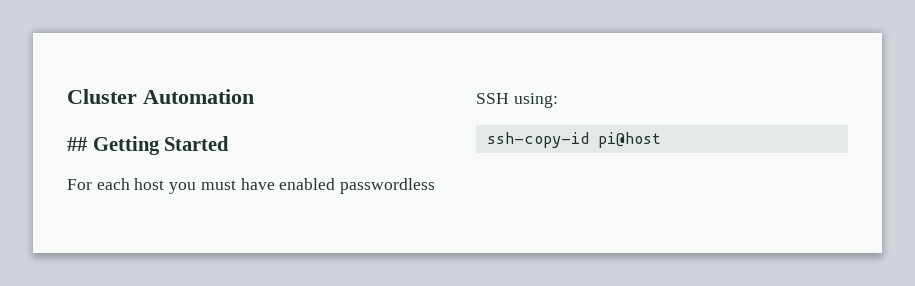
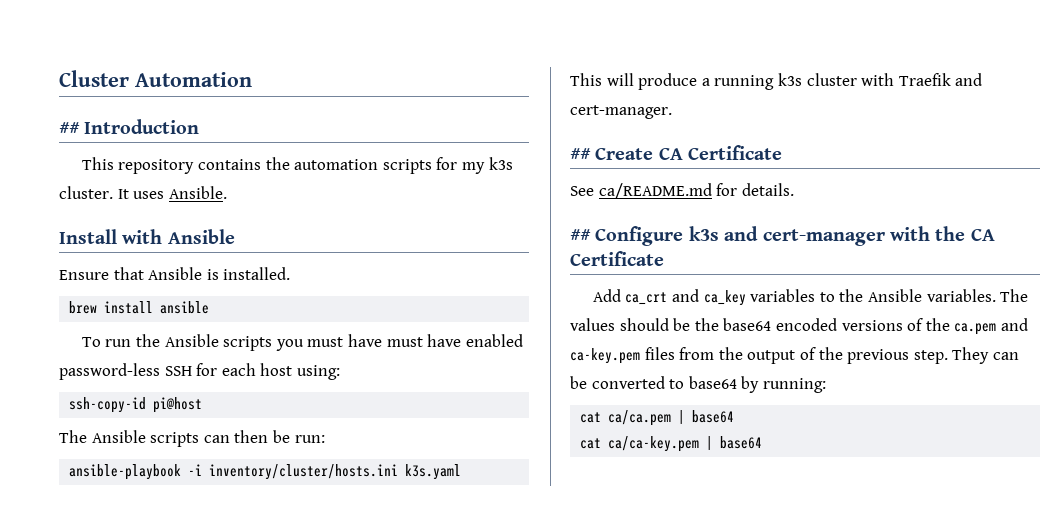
[92,136,230,155] [67,178,436,194] [476,93,558,108] [486,132,661,148] Getting Started // For each host you must have enabled passwordless SSH using: // ssh-copy-id pi@host -> [84,119,200,134] [81,157,513,174] [59,186,227,199] [59,229,235,244] [59,267,291,280] [69,301,210,314] [81,334,523,351] [59,363,340,380] [69,397,203,413] [59,430,325,447] [69,464,462,480] [570,73,983,90] [570,105,672,119] [570,145,783,160] [570,183,794,199] [570,226,995,246] [570,251,664,266] [592,289,1029,306] [570,318,1028,335] [570,347,1019,364] [570,376,826,393] [580,410,735,426] [580,436,763,452] Introduction // This repository contains the automation scripts for my k3s cluster. It uses Ansible. // Install with Ansible // Ensure that Ansible is installed. // brew install ansible // To run the Ansible scripts you must have must have enabled password-less SSH for each host using: // ssh-copy-id pi@host // The Ansible scripts can then be run: // ansible-playbook -i inventory/cluster/hosts.ini k3s.yaml // This will produce a running k3s cluster with Traefik and cert-manager. // ## Create CA Certificate // See ca/README.md for details. // ## Configure k3s and cert-manager with the CA Certificate // Add ca_crt and ca_key variables to the Ansible variables. The values should be the base64 encoded versions of the ca.pem and ca-key.pem files from the output of the previous step. They can be converted to base64 by running: // cat ca/ca.pem | base64 // cat ca/ca-key.pem | base64

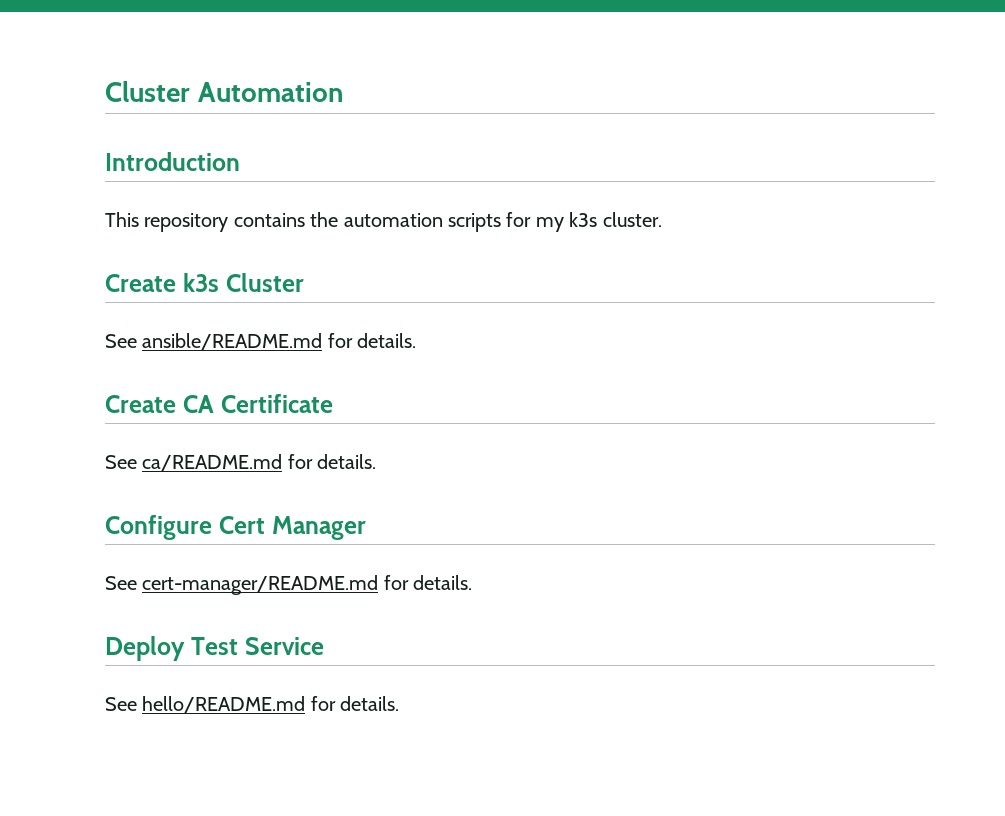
[59,122,80,134] ## -> (343, 92) none
[117,186,227,199] [59,229,235,244] [59,267,291,280] [69,301,210,314] [81,334,523,351] [59,363,340,380] [69,397,203,413] [59,430,325,447] [69,464,462,480] [570,73,983,90] [570,105,672,119] [570,148,591,160] It uses Ansible. // Install with Ansible // Ensure that Ansible is installed. // brew install ansible // To run the Ansible scripts you must have must have enabled password-less SSH for each host using: // ssh-copy-id pi@host // The Ansible scripts can then be run: // ansible-playbook -i inventory/cluster/hosts.ini k3s.yaml // This will produce a running k3s cluster with Traefik and cert-manager. // ## -> [105,273,304,292] [105,333,417,350] // Create k3s Cluster // See ansible/README.md for details. //
[570,226,995,246] [570,251,664,266] [592,289,1029,306] [570,318,1028,335] [570,347,1019,364] [570,376,826,393] [580,410,735,426] [580,436,763,452] ## Configure k3s and cert-manager with the CA Certificate // Add ca_crt and ca_key variables to the Ansible variables. The values should be the base64 encoded versions of the ca.pem and ca-key.pem files from the output of the previous step. They can be converted to base64 by running: // cat ca/ca.pem | base64 // cat ca/ca-key.pem | base64 -> [105,515,366,540] [105,575,473,595] [105,636,324,661] [105,696,400,713] Configure Cert Manager // See cert-manager/README.md for details. // Deploy Test Service // See hello/README.md for details.

